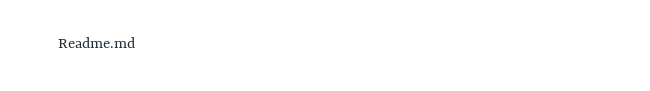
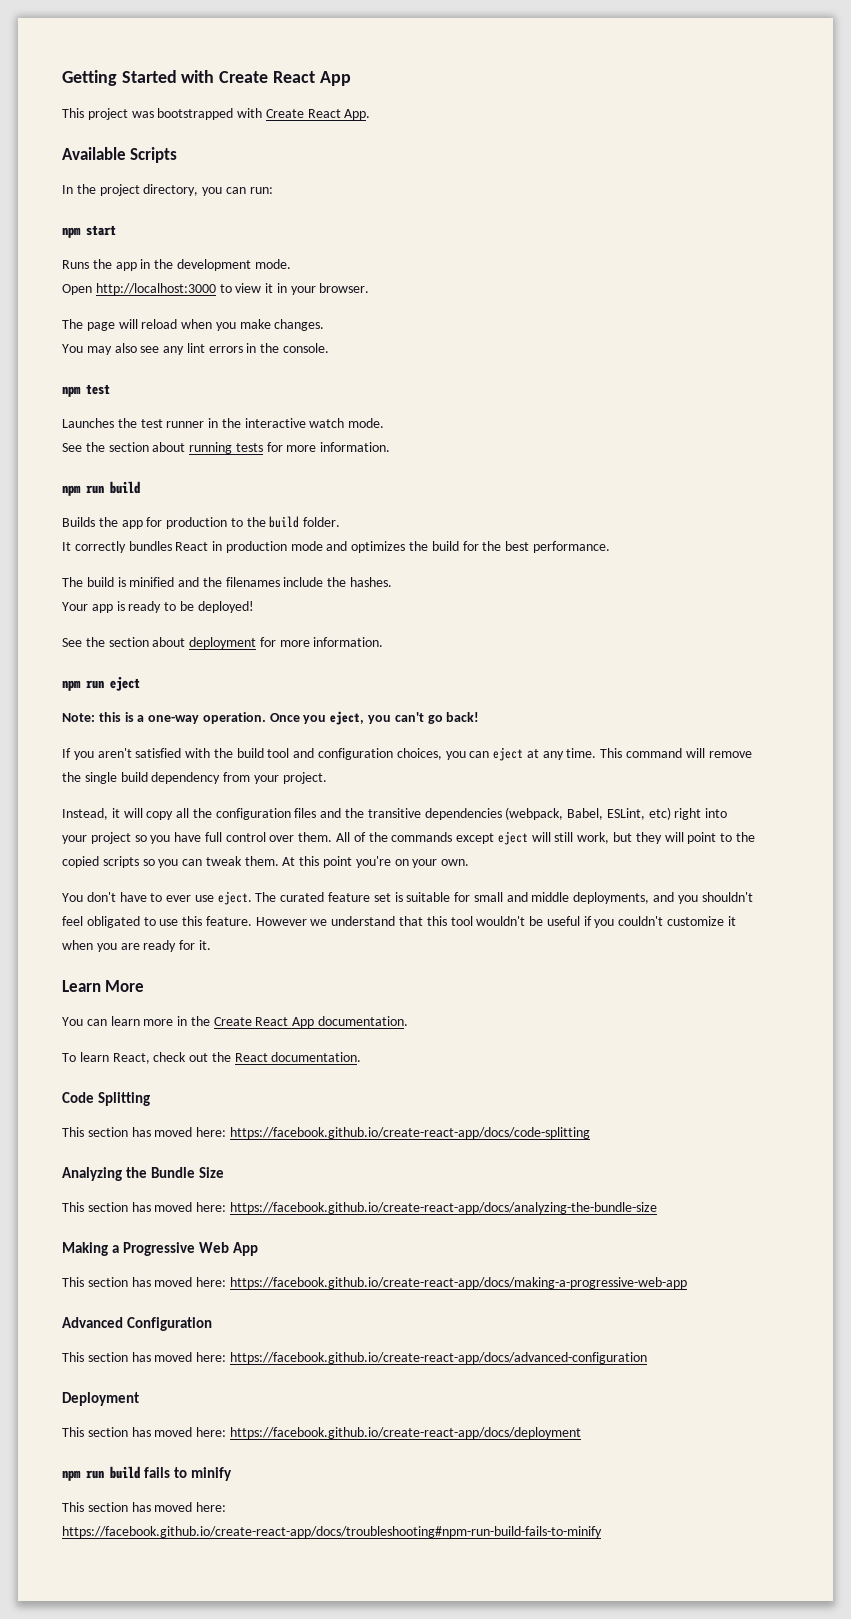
[58,37,135,48] Readme.md -> [62,70,351,86] [62,108,371,120] [62,147,178,163] [62,184,273,196] [62,225,116,238] [62,259,291,271] [62,283,370,295] [62,319,325,331] [62,343,330,355] [62,384,110,397] [62,418,385,428] [62,442,391,454] [62,481,140,496] [62,516,341,529] [62,541,610,553] [62,577,393,587] [62,601,254,613] [62,637,384,649] [62,676,140,691] [62,711,480,725] [62,747,752,761] [62,772,327,784] [62,807,728,820] [62,831,755,845] [62,856,470,868] [62,891,753,905] [62,916,736,928] [62,940,211,952] [62,980,145,992] [62,1016,409,1028] [62,1052,362,1064] [62,1092,151,1106] [62,1127,590,1139] [62,1167,225,1181] [62,1202,657,1214] [62,1242,259,1256] [62,1277,687,1289] [62,1317,213,1331] [62,1352,647,1364] [62,1392,139,1406] [62,1427,581,1439] [62,1466,233,1481] [62,1502,227,1512] [62,1526,602,1538] Getting Started with Create React App // This project was bootstrapped with Create React App. // Available Scripts // In the project directory, you can run: // npm start // Runs the app in the development mode. // Open http://localhost:3000 to view it in your browser. // The page will reload when you make changes. // You may also see any lint errors in the console. // npm test // Launches the test runner in the interactive watch mode. // See the section about running tests for more information. // npm run build // Builds the app for production to the build folder. // It correctly bundles React in production mode and optimizes the build for the best performance. // The build is minified and the filenames include the hashes. // Your app is ready to be deployed! // See the section about deployment for more information. // npm run eject // Note: this is a one-way operation. Once you eject, you can't go back! // If you aren't satisfied with the build tool and configuration choices, you can eject at any time. This command will remove the single build dependency from your project. // Instead, it will copy all the configuration files and the transitive dependencies (webpack, Babel, ESLint, etc) right into your project so you have full control over them. All of the commands except eject will still work, but they will point to the copied scripts so you can tweak them. At this point you're on your own. // You don't have to ever use eject. The curated feature set is suitable for small and middle deployments, and you shouldn't feel obligated to use this feature. However we understand that this tool wouldn't be useful if you couldn't customize it when you are ready for it. // Learn More // You can learn more in the Create React App documentation. // To learn React, check out the React documentation. // Code Splitting // This section has moved here: https://facebook.github.io/create-react-app/docs/code-splitting // Analyzing the Bundle Size // This section has moved here: https://facebook.github.io/create-react-app/docs/analyzing-the-bundle-size // Making a Progressive Web App // This section has moved here: https://facebook.github.io/create-react-app/docs/making-a-progressive-web-app // Advanced Configuration // This section has moved here: https://facebook.github.io/create-react-app/docs/advanced-configuration // Deployment // This section has moved here: https://facebook.github.io/create-react-app/docs/deployment // npm run build fails to minify // This section has moved here: https://facebook.github.io/create-react-app/docs/troubleshooting#npm-run-build-fails-to-minify

